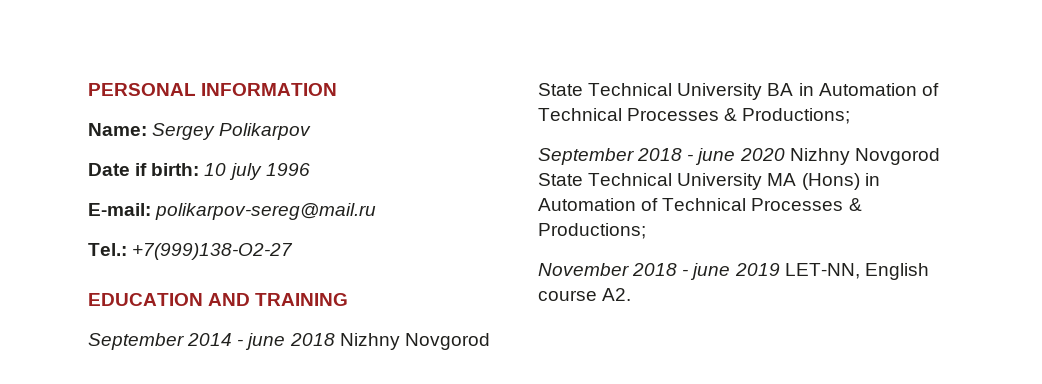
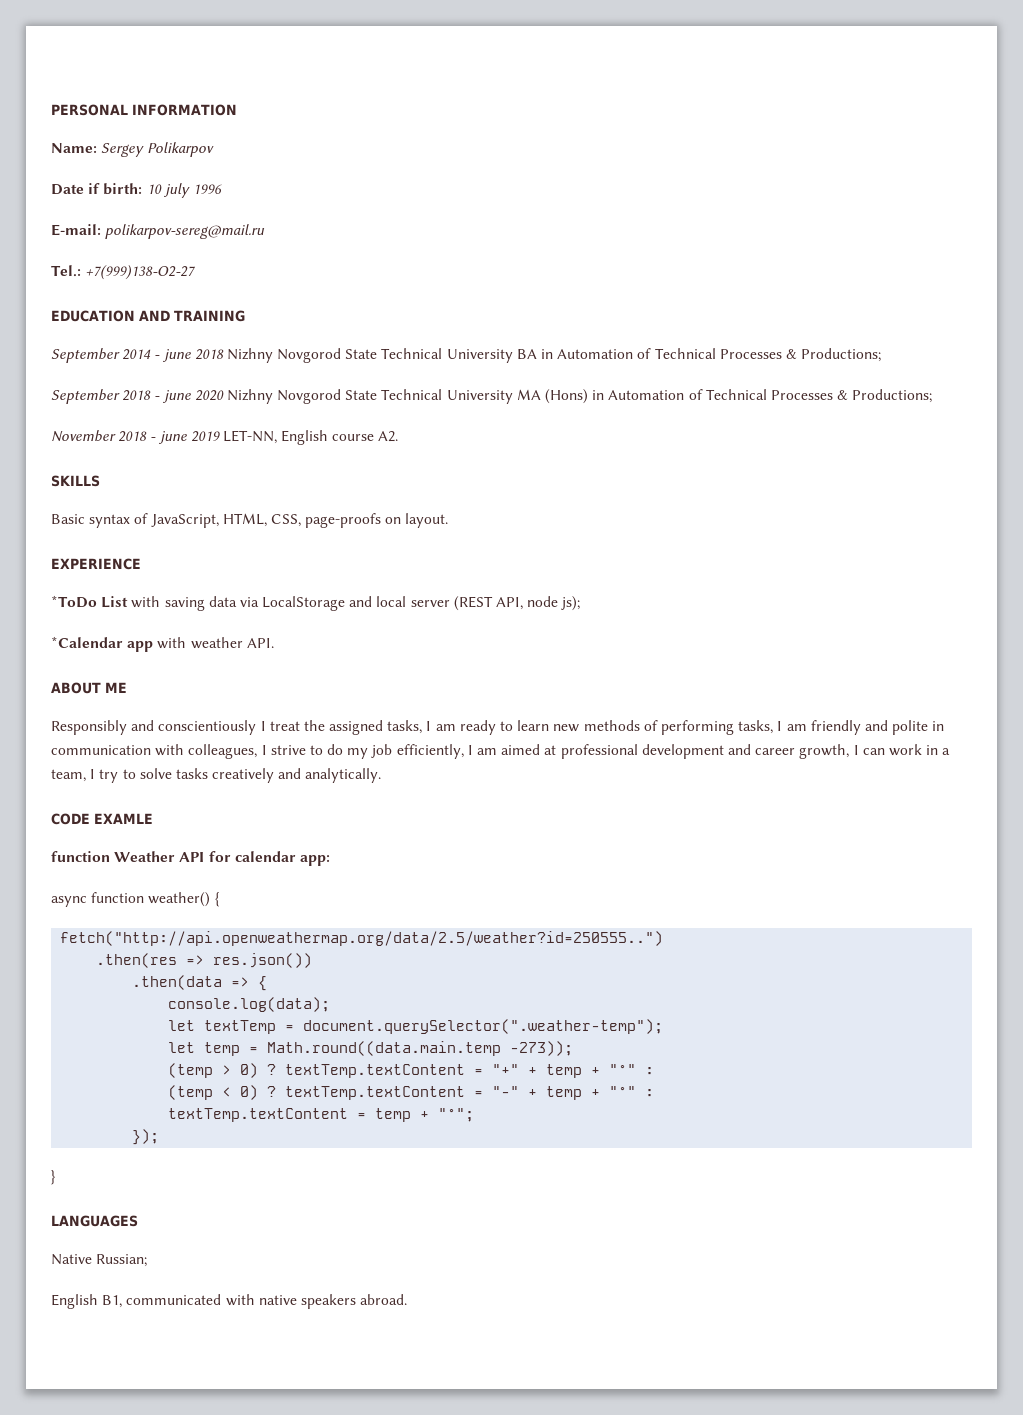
(632, 294) none -> [51,475,100,487] [51,513,449,528] [51,558,141,570] [51,595,581,611] [51,636,274,652] [51,682,127,694] [51,720,945,735] [51,744,951,759] [51,768,382,783] [51,813,153,825] [51,851,330,866] [51,892,220,907] [60,931,664,946] [96,953,313,968] [132,975,268,991] [168,997,331,1012] [168,1019,664,1034] [168,1041,574,1056] [168,1063,655,1078] [168,1085,655,1100] [168,1108,475,1122] [132,1129,160,1145] [51,1170,56,1185] [51,1215,138,1227] [51,1254,148,1267] [51,1294,408,1309] // SKILLS // Basic syntax of JavaScript, HTML, CSS, page-proofs on layout. // EXPERIENCE // *ToDo List with saving data via LocalStorage and local server (REST API, node js); // *Calendar app with weather API. // ABOUT ME // Responsibly and conscientiously I treat the assigned tasks, I am ready to learn new methods of performing tasks, I am friendly and polite in communication with colleagues, I strive to do my job efficiently, I am aimed at professional development and career growth, I can work in a team, I try to solve tasks creatively and analytically. // CODE EXAMLE // function Weather API for calendar app: // async function weather() { // fetch("http://api.openweathermap.org/data/2.5/weather?id=250555..") // .then(res => res.json()) // .then(data => { // console.log(data); // let textTemp = document.querySelector(".weather-temp"); // let temp = Math.round((data.main.temp -273)); // (temp > 0) ? textTemp.textContent = "+" + temp + "°" : // (temp < 0) ? textTemp.textContent = "-" + temp + "°" : // textTemp.textContent = temp + "°"; // }); // } // LANGUAGES // Native Russian; // English B1, communicated with native speakers abroad.

